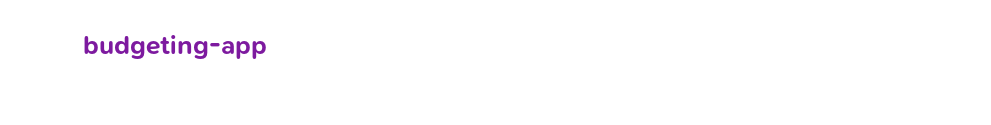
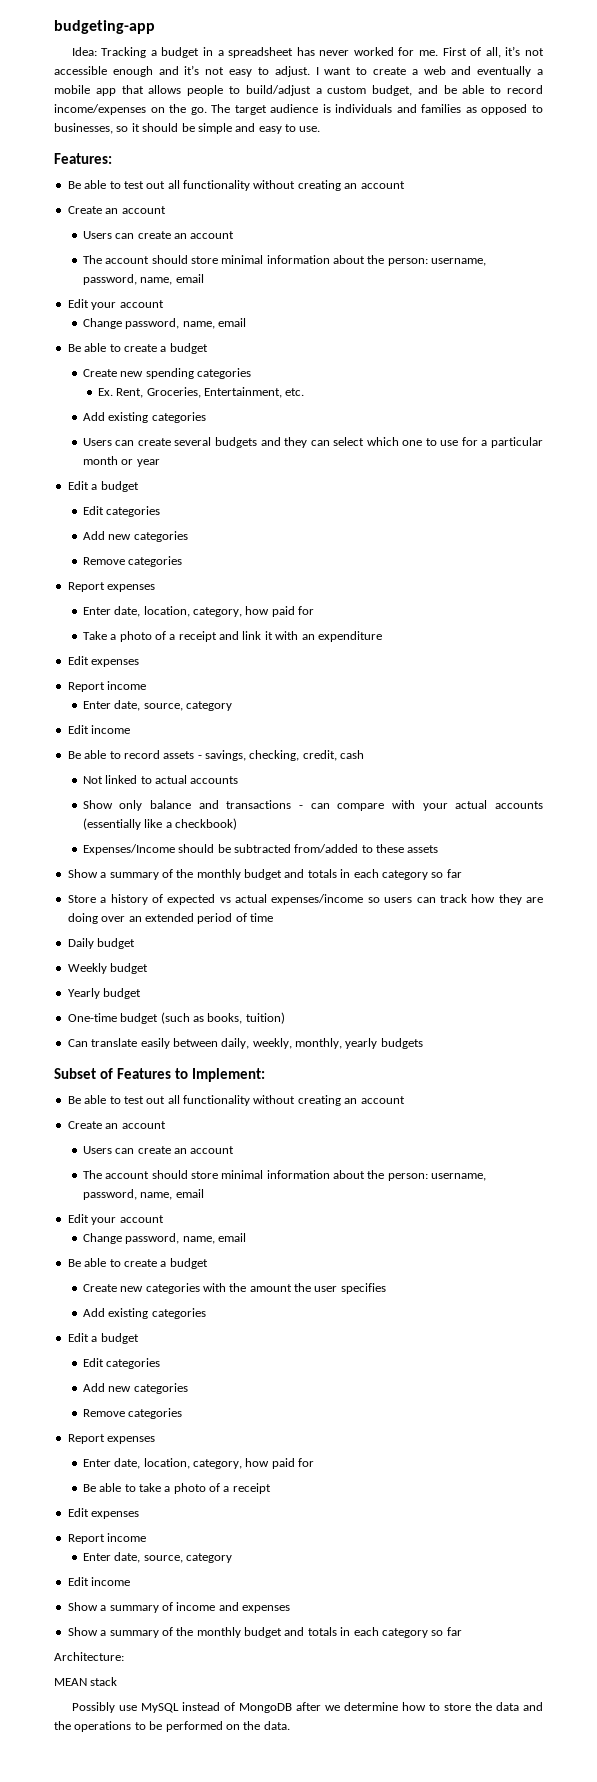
(267, 47) none -> [71,46,544,58] [54,65,543,77] [54,85,543,96] [54,104,544,115] [54,123,321,134] [54,153,112,164] [67,180,405,191] [67,206,166,214] [82,231,235,239] [82,255,487,266] [82,274,204,285] [67,299,164,310] [82,318,246,329] [67,343,208,354] [82,368,251,379] [97,387,305,398] [82,412,206,423] [82,437,544,448] [82,456,160,467] [67,481,139,492] [82,506,161,517] [82,531,188,542] [82,556,183,567] [67,582,156,592] [82,606,315,617] [82,631,382,642] [67,656,140,667] [67,681,147,692] [82,700,232,711] [67,725,131,734] [67,750,365,761] [82,775,239,784] [82,800,543,811] [82,818,237,830] [82,844,439,855] [67,869,462,880] [67,894,543,905] [67,913,273,924] [67,938,136,949] [67,963,149,974] [67,988,142,999] [67,1012,285,1024] [67,1038,423,1049] [54,1068,265,1082] [67,1095,405,1106] [67,1121,166,1129] [82,1146,235,1154] [82,1170,487,1181] [82,1189,204,1200] [67,1214,164,1225] [82,1233,246,1244] [67,1258,208,1269] [82,1283,386,1294] [82,1308,206,1319] [67,1333,139,1344] [82,1358,161,1369] [82,1383,188,1394] [82,1408,183,1419] [67,1434,156,1444] [82,1458,315,1469] [82,1483,271,1494] [67,1508,140,1519] [67,1533,147,1544] [82,1552,232,1563] [67,1577,131,1586] [67,1602,290,1613] [67,1627,462,1638] [54,1652,124,1661] [54,1677,118,1686] [71,1702,544,1713] [54,1721,290,1732] // Idea: Tracking a budget in a spreadsheet has never worked for me. First of all, it’s not accessible enough and it’s not easy to adjust. I want to create a web and eventually a mobile app that allows people to build/adjust a custom budget, and be able to record income/expenses on the go. The target audience is individuals and families as opposed to businesses, so it should be simple and easy to use. // Features: // Be able to test out all functionality without creating an account // Create an account // Users can create an account // The account should store minimal information about the person: username, password, name, email // Edit your account // Change password, name, email // Be able to create a budget // Create new spending categories // Ex. Rent, Groceries, Entertainment, etc. // Add existing categories // Users can create several budgets and they can select which one to use for a particular month or year // Edit a budget // Edit categories // Add new categories // Remove categories // Report expenses // Enter date, location, category, how paid for // Take a photo of a receipt and link it with an expenditure // Edit expenses // Report income // Enter date, source, category // Edit income // Be able to record assets - savings, checking, credit, cash // Not linked to actual accounts // Show only balance and transactions - can compare with your actual accounts (essentially like a checkbook) // Expenses/Income should be subtracted from/added to these assets // Show a summary of the monthly budget and totals in each category so far // Store a history of expected vs actual expenses/income so users can track how they are doing over an extended period of time // Daily budget // Weekly budget // Yearly budget // One-time budget (such as books, tuition) // Can translate easily between daily, weekly, monthly, yearly budgets // Subset of Features to Implement: // Be able to test out all functionality without creating an account // Create an account // Users can create an account // The account should store minimal information about the person: username, password, name, email // Edit your account // Change password, name, email // Be able to create a budget // Create new categories with the amount the user specifies // Add existing categories // Edit a budget // Edit categories // Add new categories // Remove categories // Report expenses // Enter date, location, category, how paid for // Be able to take a photo of a receipt // Edit expenses // Report income // Enter date, source, category // Edit income // Show a summary of income and expenses // Show a summary of the monthly budget and totals in each category so far // Architecture: // MEAN stack // Possibly use MySQL instead of MongoDB after we determine how to store the data and the operations to be performed on the data.

